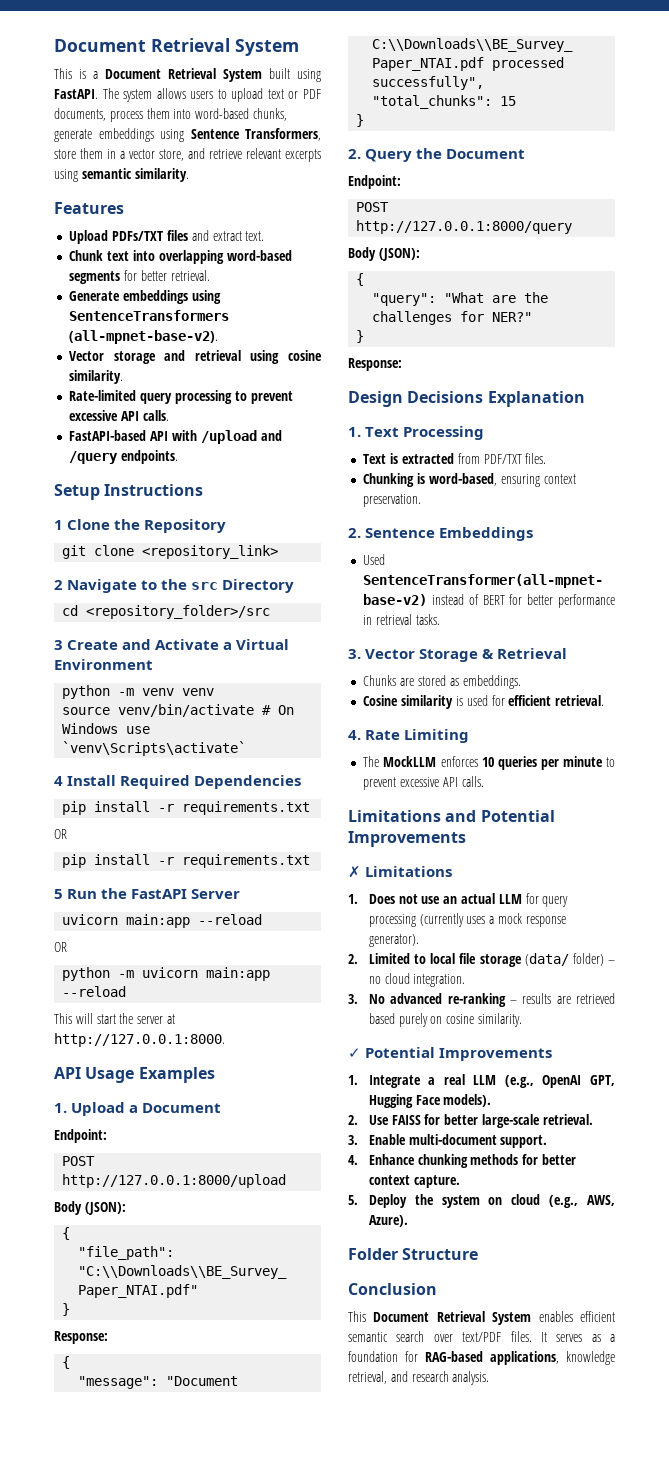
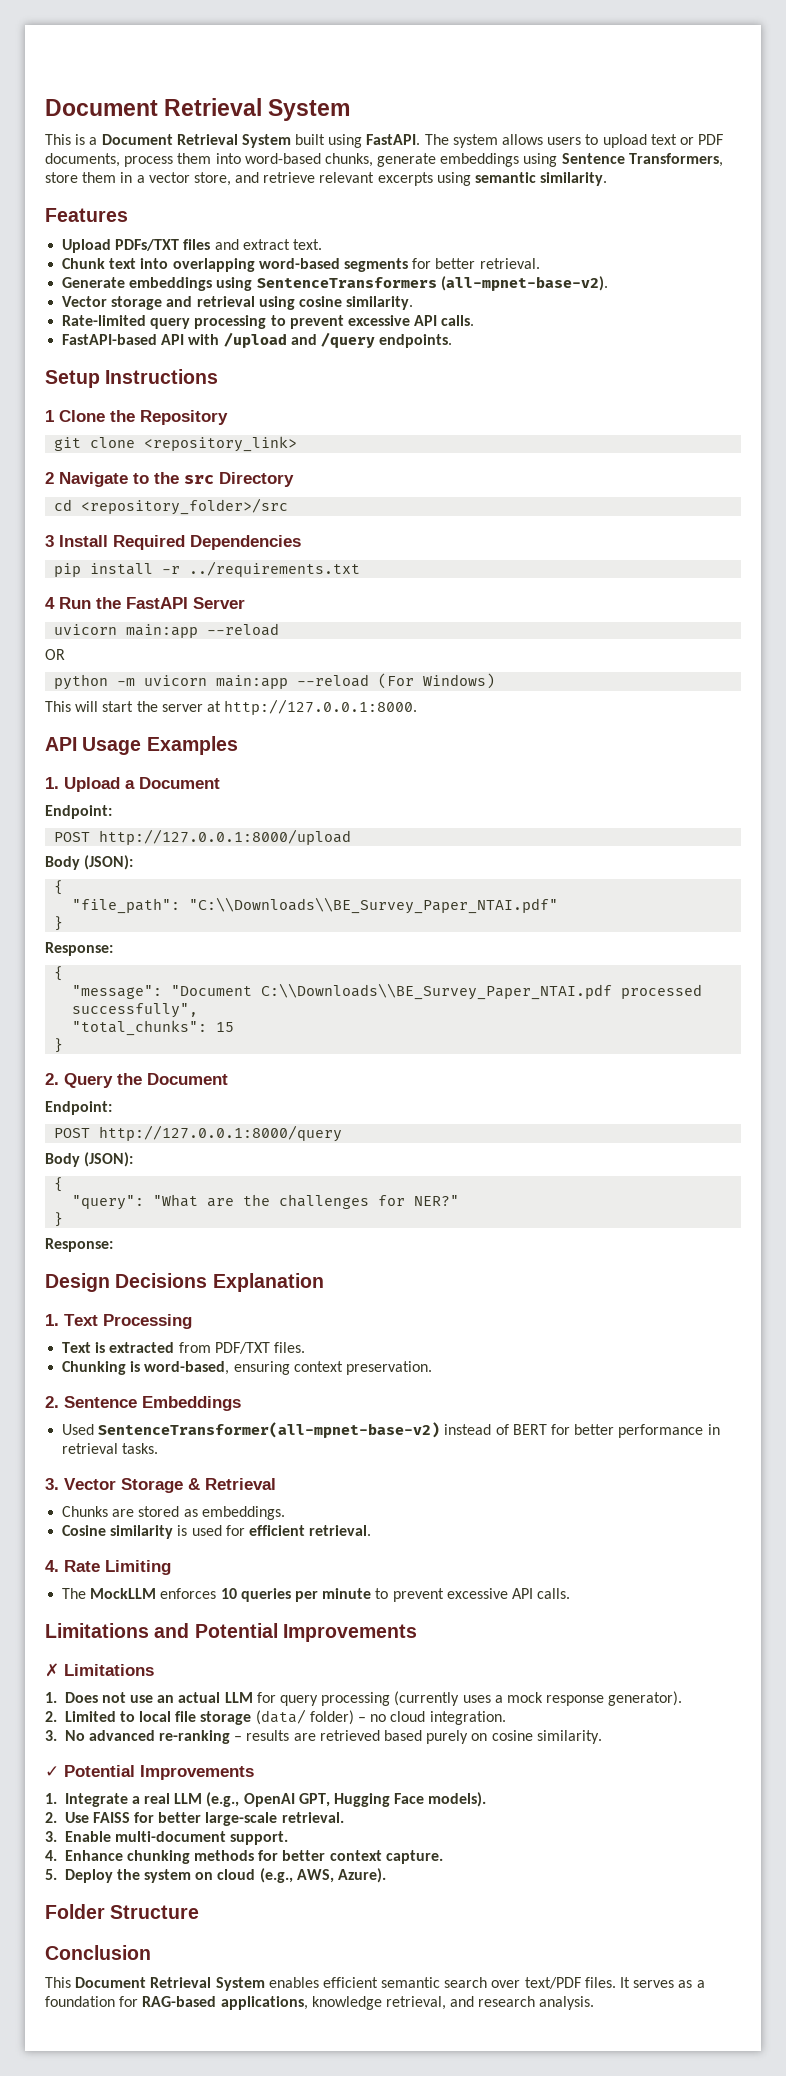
[67,639,290,650] [54,659,153,670] [62,685,215,699] [62,704,295,717] [62,723,151,734] [62,741,247,756] [54,776,63,786] Create and Activate a Virtual Environment // python -m venv venv // source venv/bin/activate # On Windows use `venv\Scripts\activate` // 4 -> (54, 541) none
[182,801,311,815] [54,829,67,839] [62,854,311,868] [54,889,63,899] requirements.txt // OR // pip install -r requirements.txt // 5 -> [189,561,361,577] [45,597,55,609] ../requirements.txt // 4
(127, 991) none -> [378,673,496,689] (For Windows)

